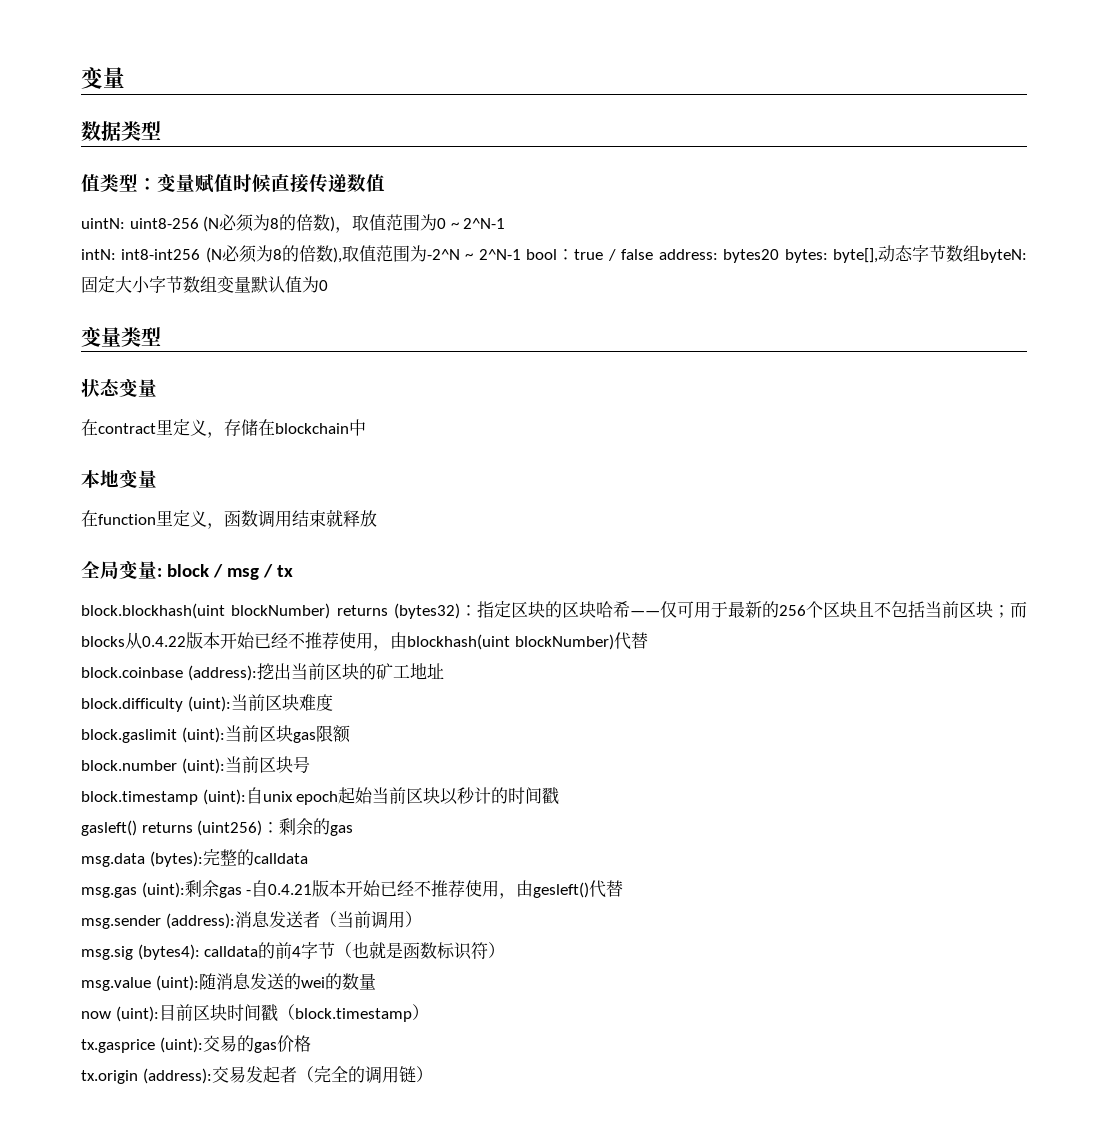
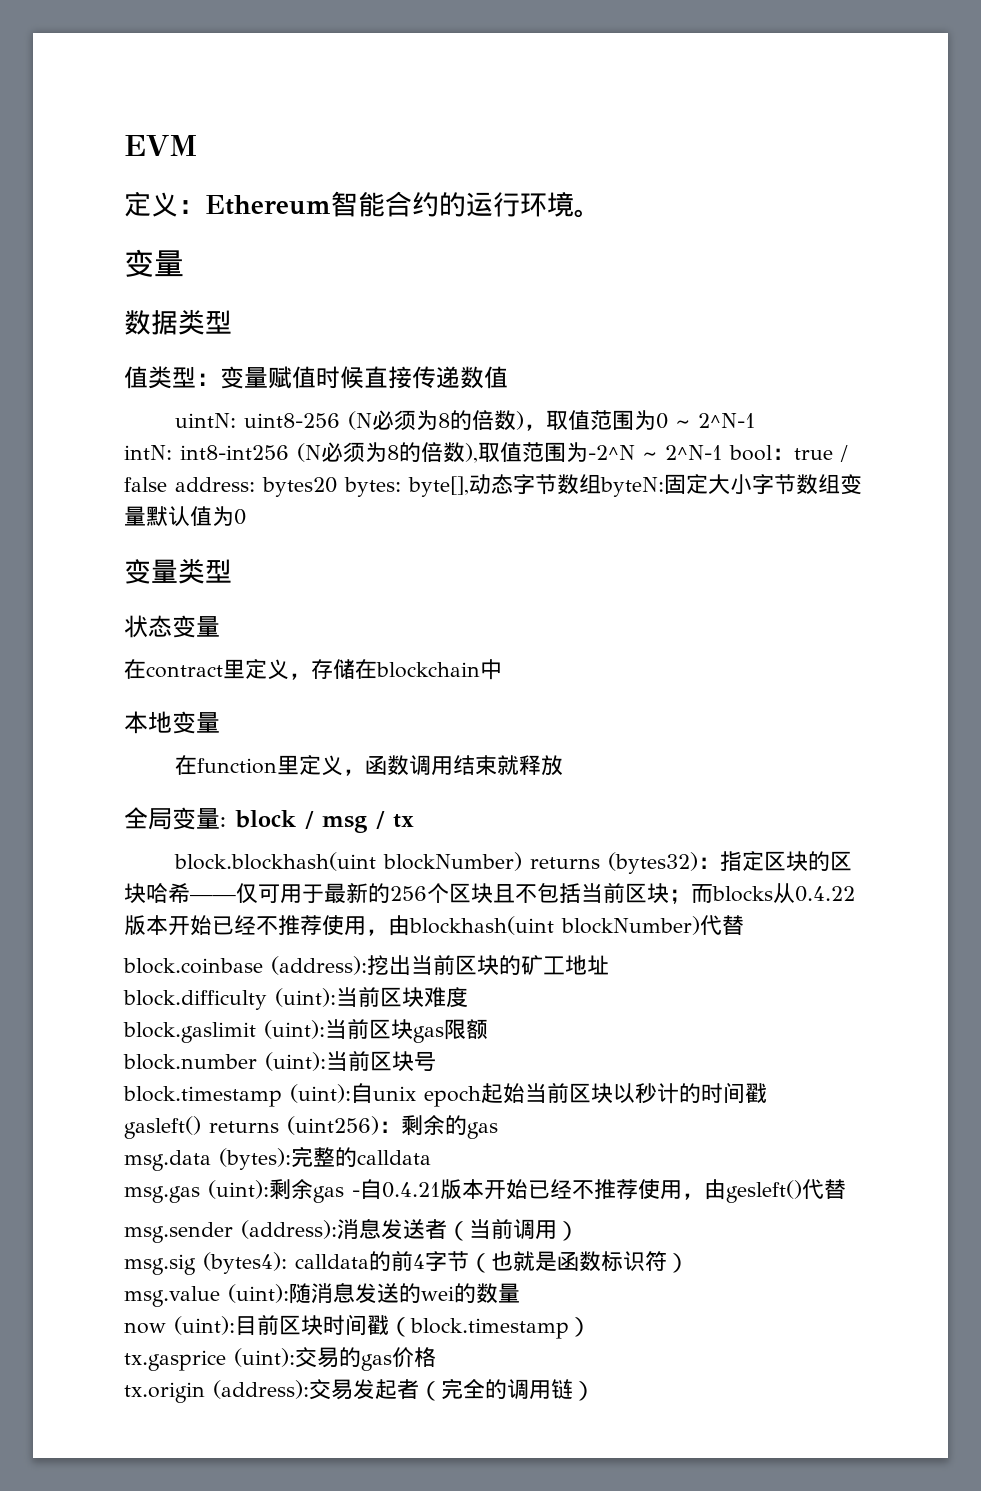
(81, 78) none -> [124,135,198,156] [124,191,601,218] EVM // 定义：Ethereum智能合约的运行环境。 //

